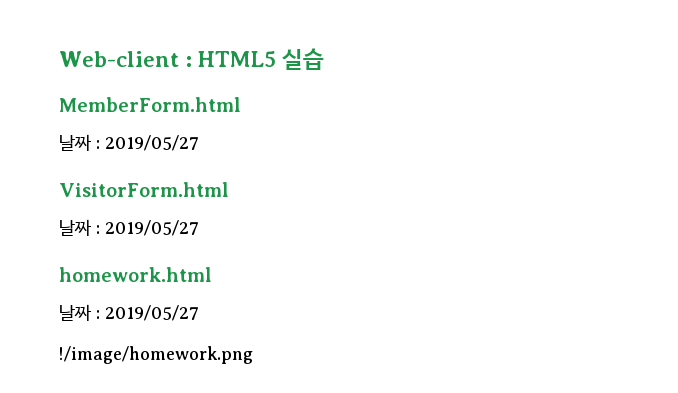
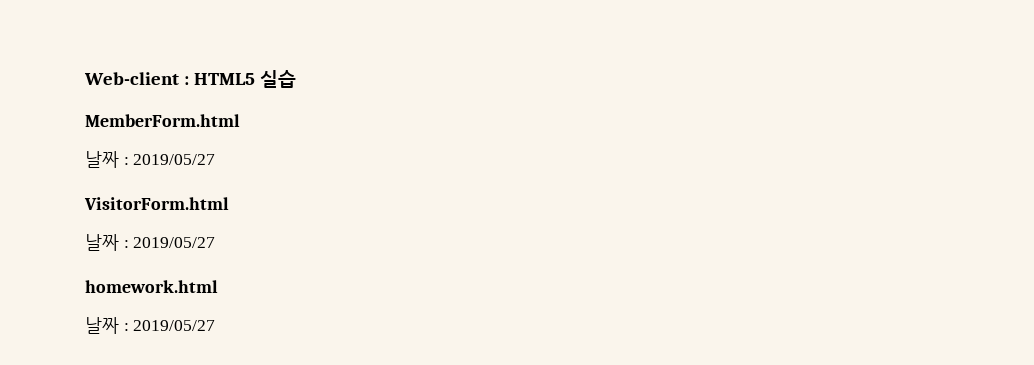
[59,346,253,364] // !/image/homework.png -> (216, 325) none

